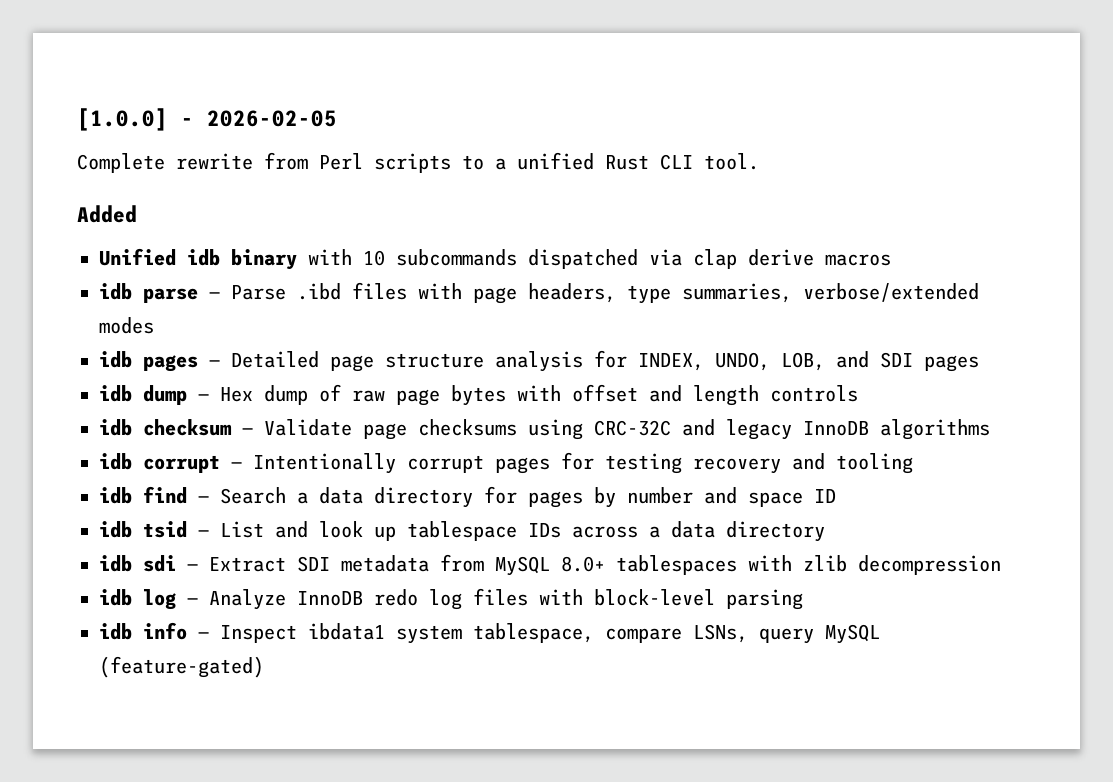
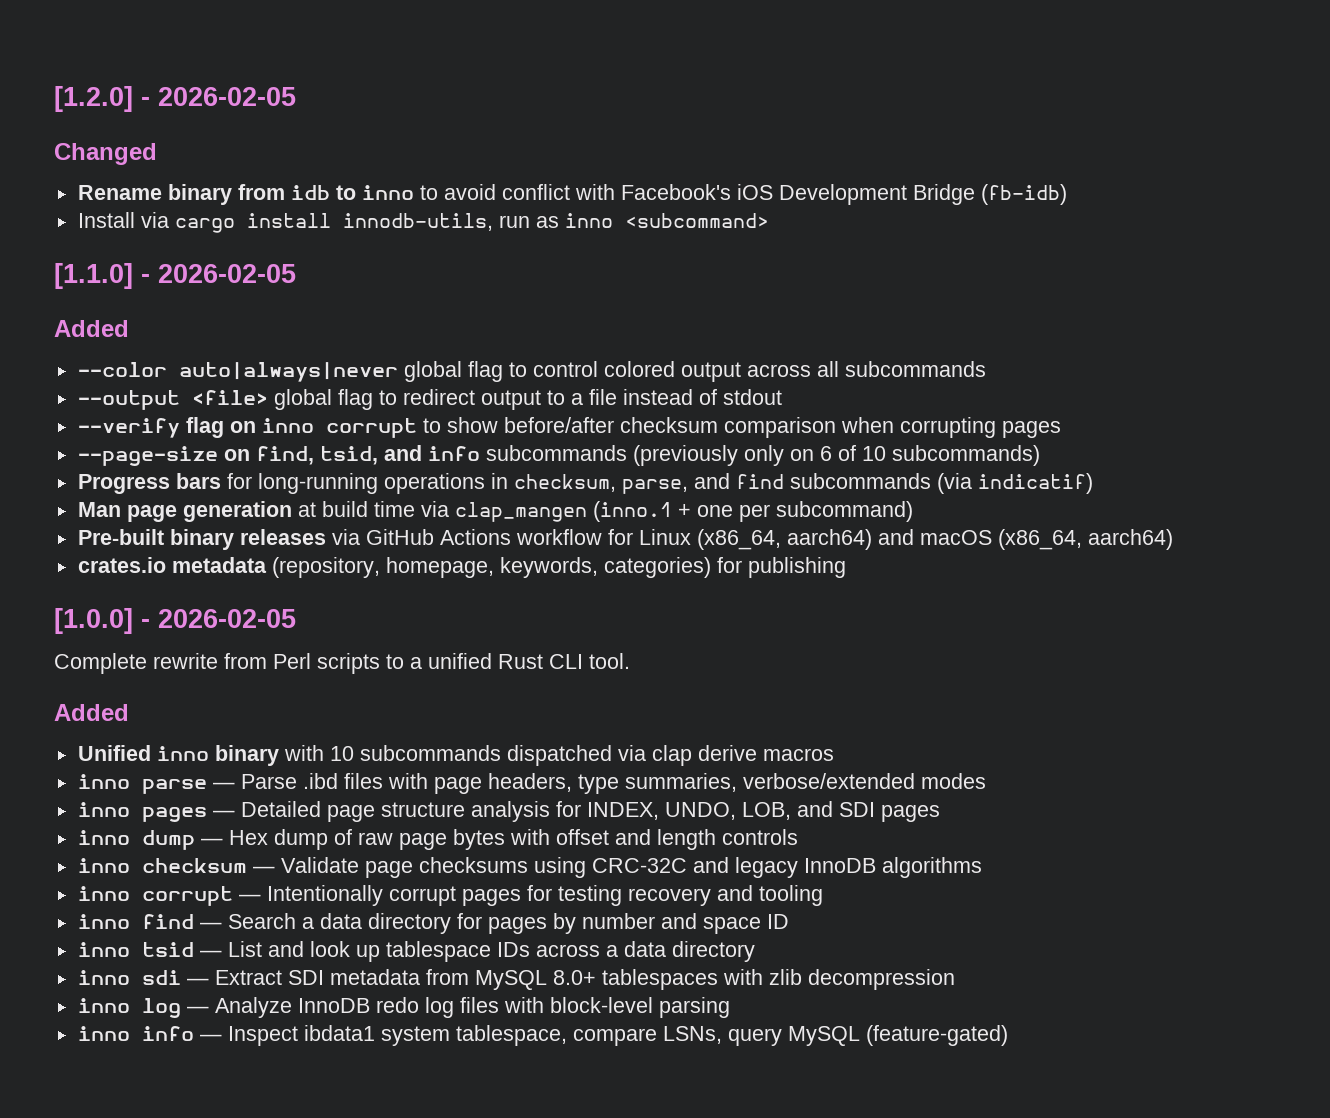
(77, 119) none -> [54,86,296,112] [54,143,157,165] [77,184,1067,205] [77,212,769,233] [54,263,296,289] [54,320,129,337] [77,361,986,382] [77,389,782,410] [77,417,1061,438] [77,445,1040,466] [77,473,1093,494] [77,501,913,522] [77,529,1173,550] [77,557,846,578] [1.2.0] - 2026-02-05 // Changed // Rename binary from idb to inno to avoid conflict with Facebook's iOS Development Bridge (fb-idb) // Install via cargo install innodb-utils, run as inno <subcommand> // [1.1.0] - 2026-02-05 // Added // --color auto|always|never global flag to control colored output across all subcommands // --output <file> global flag to redirect output to a file instead of stdout // --verify flag on inno corrupt to show before/after checksum comparison when corrupting pages // --page-size on find, tsid, and info subcommands (previously only on 6 of 10 subcommands) // Progress bars for long-running operations in checksum, parse, and find subcommands (via indicatif) // Man page generation at build time via clap_mangen (inno.1 + one per subcommand) // Pre-built binary releases via GitHub Actions workflow for Linux (x86_64, aarch64) and macOS (x86_64, aarch64) // crates.io metadata (repository, homepage, keywords, categories) for publishing //
[187,249,220,266] idb -> [156,746,209,761] inno
[99,283,132,300] idb -> [77,774,130,789] inno
[99,351,132,368] idb -> [77,802,130,817] inno
[99,385,132,402] idb -> [77,830,130,845] inno
[99,419,132,436] idb -> [77,858,130,873] inno
[99,453,132,470] idb -> [77,886,130,901] inno
[99,487,132,504] idb -> [77,914,130,929] inno
[99,521,132,538] idb -> [77,942,130,957] inno
[99,555,132,572] idb -> [77,970,130,985] inno
[99,589,132,606] idb -> [77,998,130,1013] inno
[99,623,132,640] idb -> [77,1026,130,1041] inno

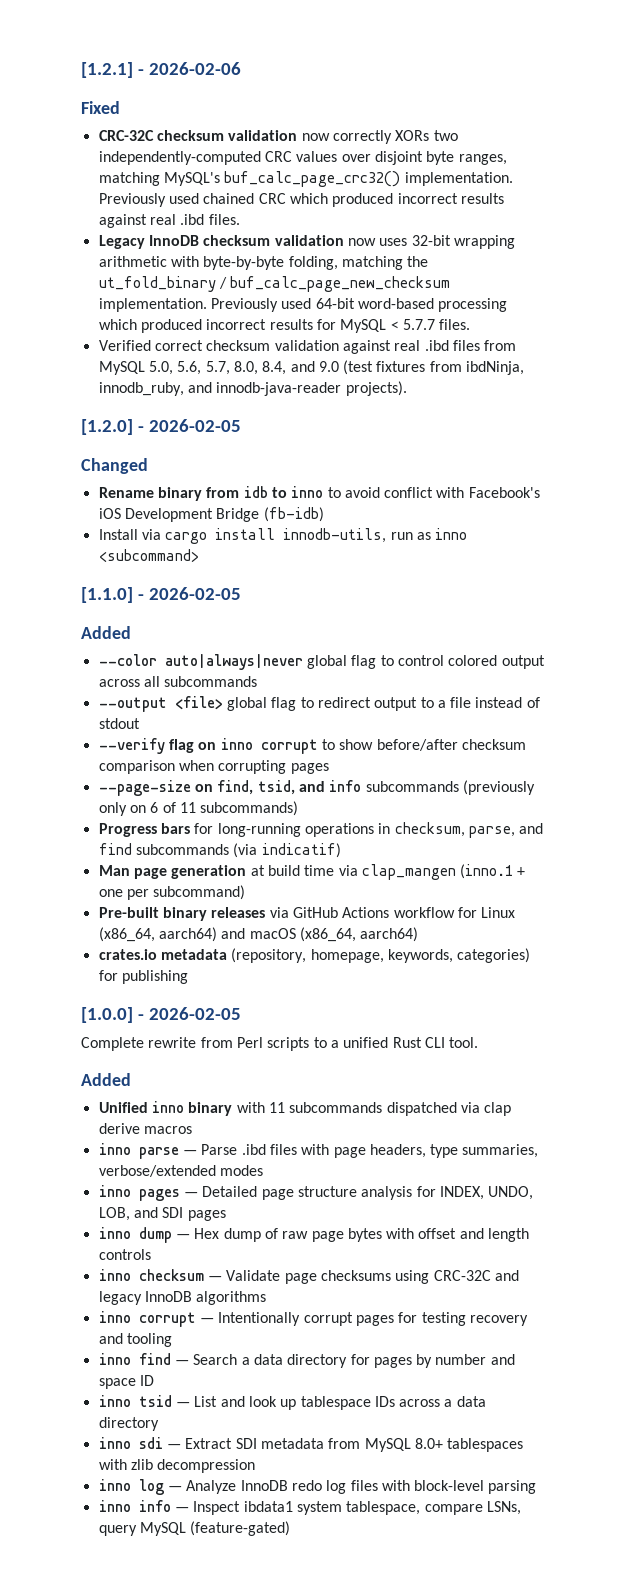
(54, 99) none -> [81,62,241,78] [81,101,120,114] [98,130,458,144] [98,151,507,165] [98,171,513,187] [98,193,504,207] [98,214,240,228] [98,235,515,249] [98,256,429,270] [98,276,451,292] [98,298,508,312] [98,319,471,333] [98,340,517,354] [98,360,525,375] [98,381,407,396] [1.2.1] - 2026-02-06 // Fixed // CRC-32C checksum validation now correctly XORs two independently-computed CRC values over disjoint byte ranges, matching MySQL's buf_calc_page_crc32() implementation. Previously used chained CRC which produced incorrect results against real .ibd files. // Legacy InnoDB checksum validation now uses 32-bit wrapping arithmetic with byte-by-byte folding, matching the ut_fold_binary / buf_calc_page_new_checksum implementation. Previously used 64-bit word-based processing which produced incorrect results for MySQL < 5.7.7 files. // Verified correct checksum validation against real .ibd files from MySQL 5.0, 5.6, 5.7, 8.0, 8.4, and 9.0 (test fixtures from ibdNinja, innodb_ruby, and innodb-java-reader projects). //
[861,446,886,461] 10 -> [179,802,196,813] 11
[329,746,354,761] 10 -> [268,1102,285,1113] 11

